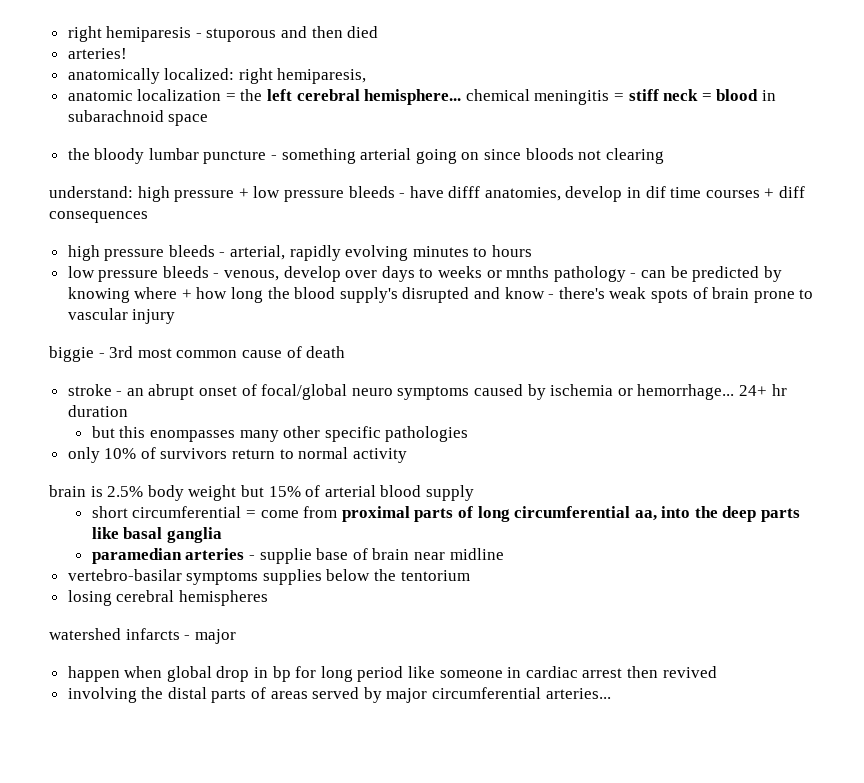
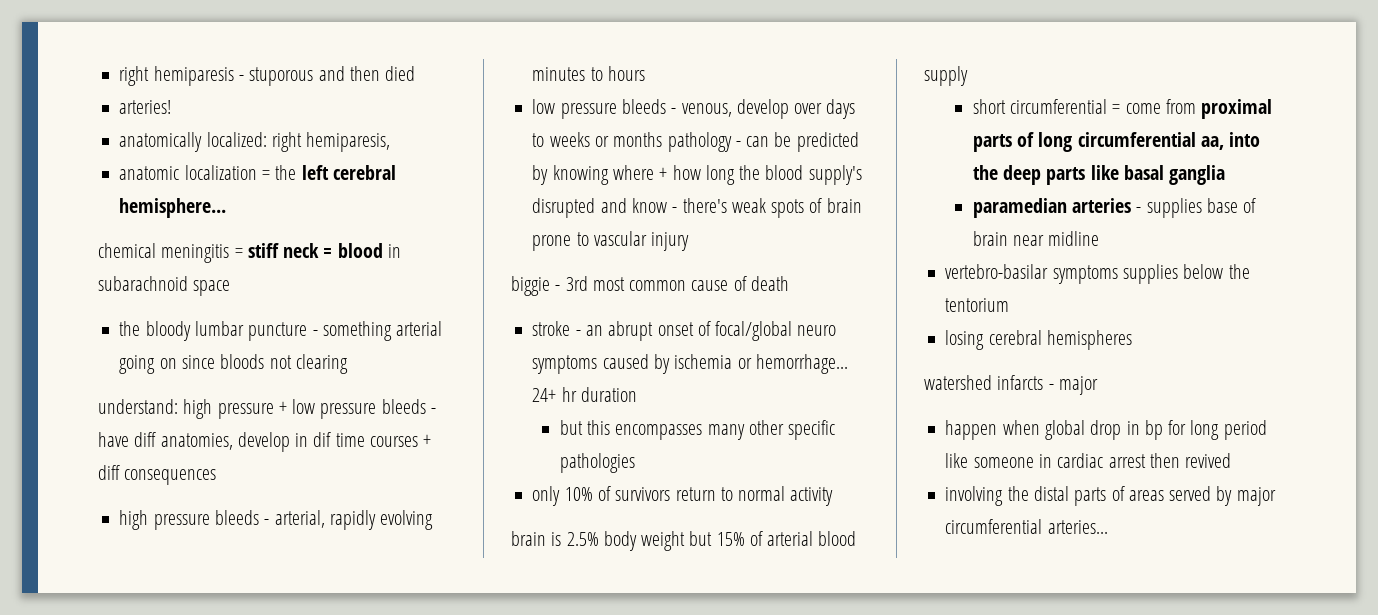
(462, 97) none -> (227, 208) //
[448,186,481,198] difff -> [134,432,157,447] diff
[506,266,550,278] mnths -> [613,132,663,147] months
[149,430,235,442] enompasses -> [615,424,703,440] encompasses
[259,548,312,564] supplie -> [1146,198,1202,218] supplies

